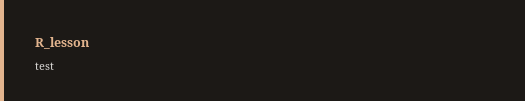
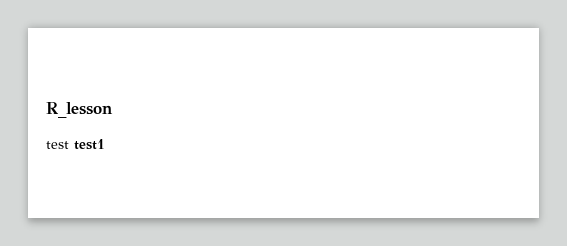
(54, 66) none -> [74,139,105,150] test1

